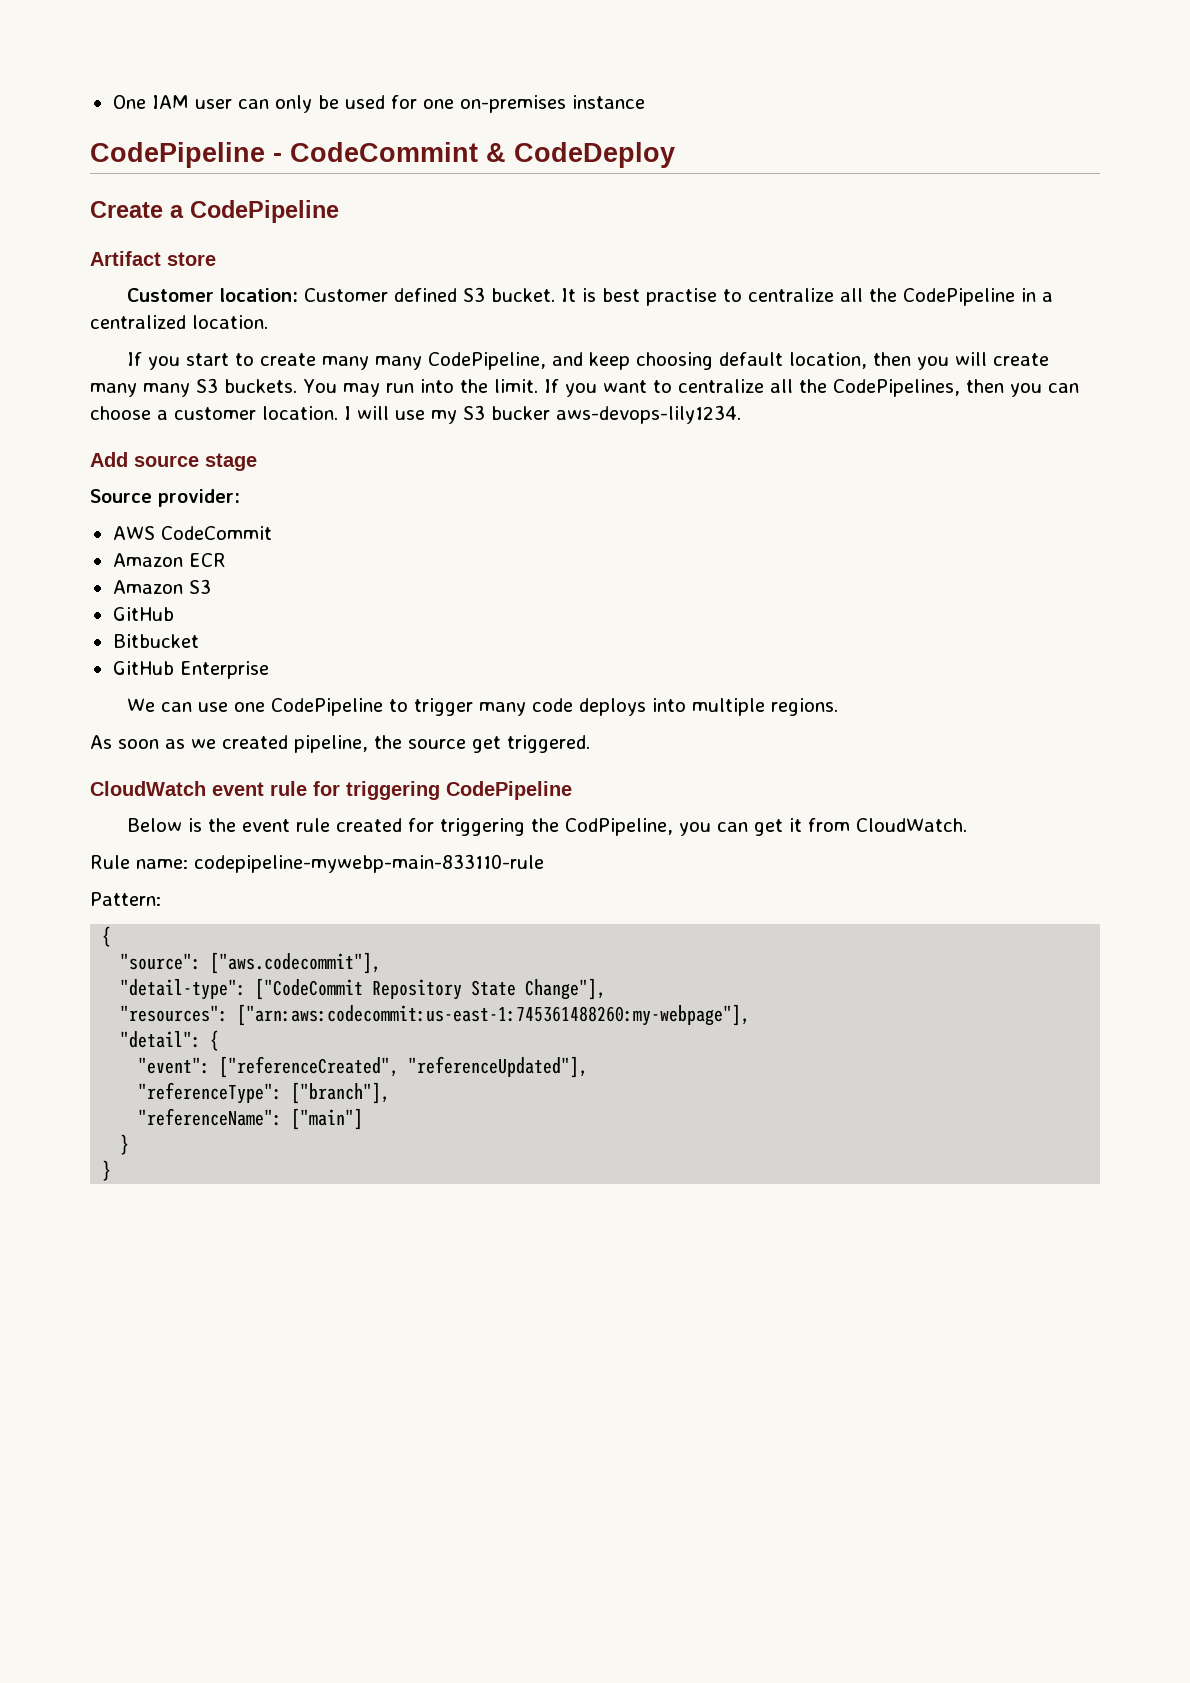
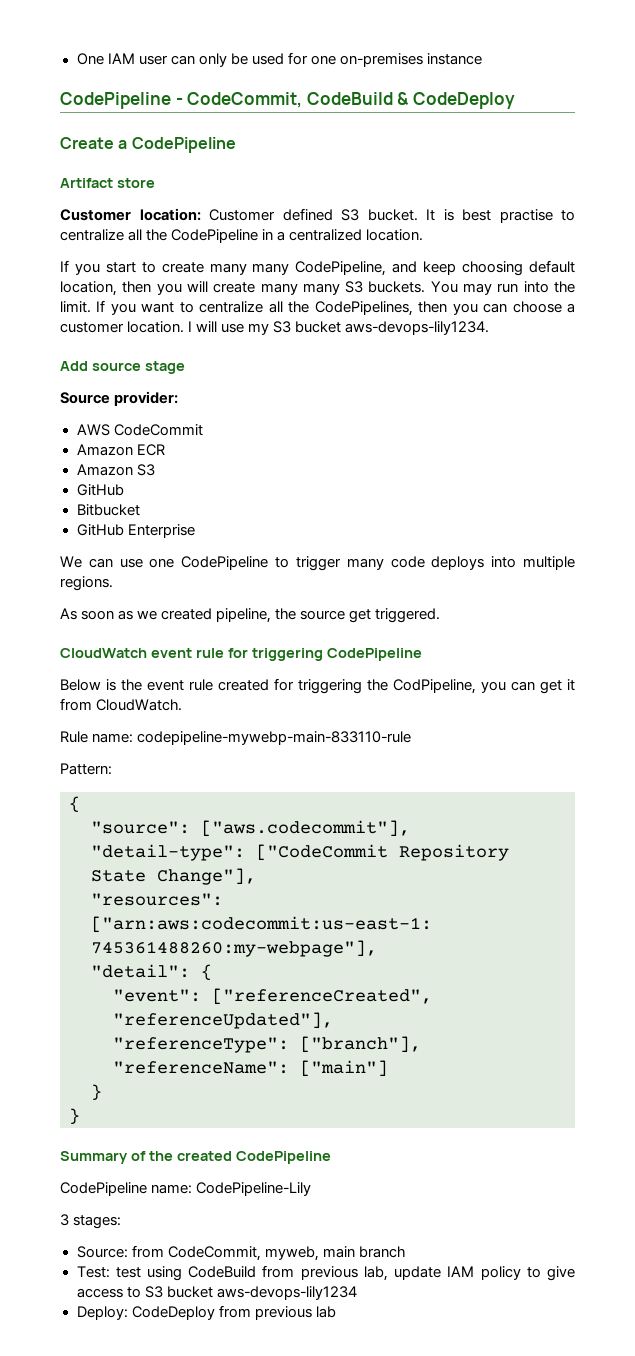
[290,142,478,162] CodeCommint -> [187,92,393,108] CodeCommit, CodeBuild
[491,406,550,420] bucker -> [295,321,342,333] bucket
(112, 1170) none -> [60,1151,331,1164] [60,1182,312,1196] [60,1214,122,1229] [76,1245,405,1261] [76,1265,576,1281] [76,1286,357,1300] [76,1305,336,1320] // Summary of the created CodePipeline // CodePipeline name: CodePipeline-Lily // 3 stages: // Source: from CodeCommit, myweb, main branch // Test: test using CodeBuild from previous lab, update IAM policy to give access to S3 bucket aws-devops-lily1234 // Deploy: CodeDeploy from previous lab

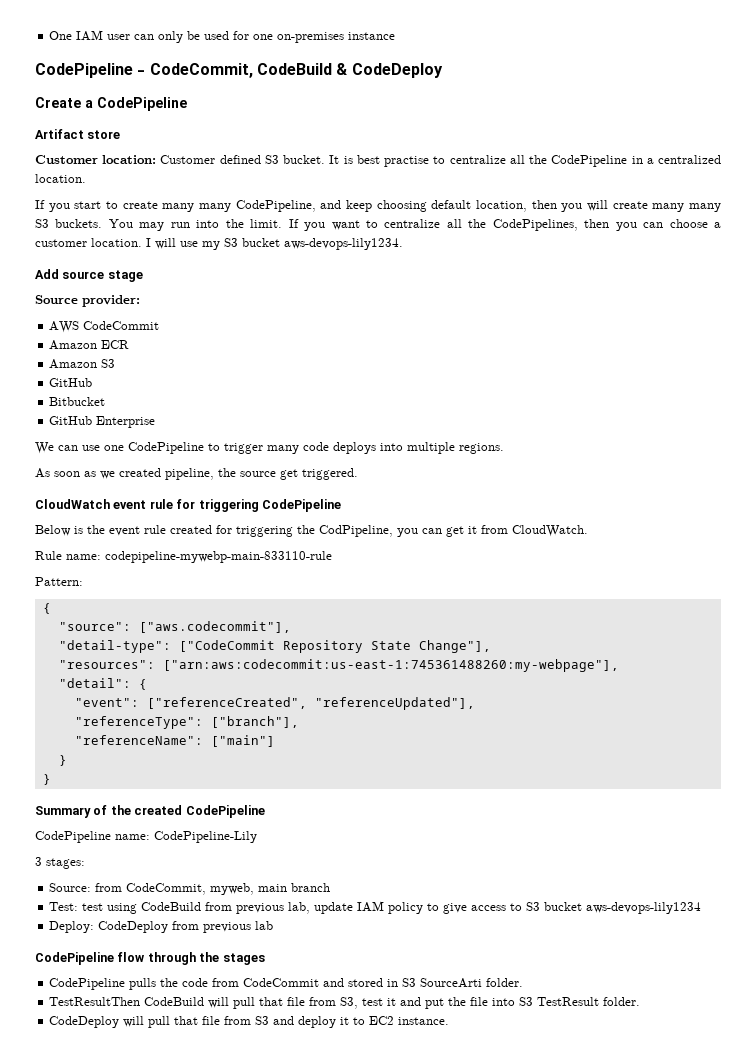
(336, 1312) none -> [35,952,265,965] [49,978,524,990] [49,997,641,1009] [49,1016,450,1028] // CodePipeline flow through the stages // CodePipeline pulls the code from CodeCommit and stored in S3 SourceArti folder. // TestResultThen CodeBuild will pull that file from S3, test it and put the file into S3 TestResult folder. // CodeDeploy will pull that file from S3 and deploy it to EC2 instance.

